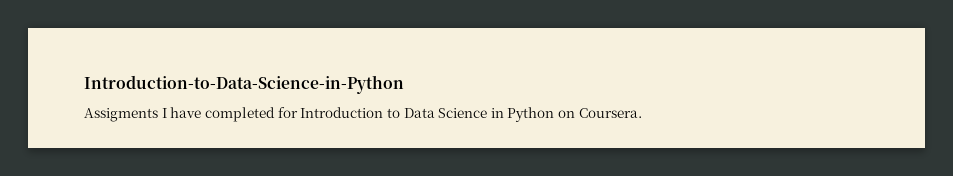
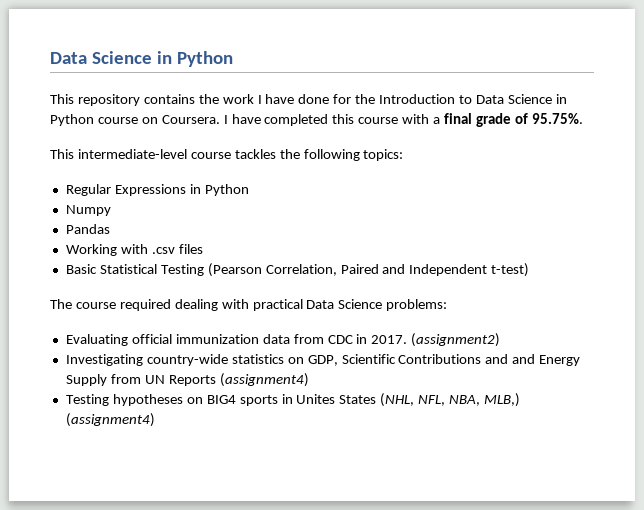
[84,75,404,94] [84,107,298,122] Introduction-to-Data-Science-in-Python // Assigments I have completed for -> [50,51,233,67] [50,94,376,106] Data Science in Python // This repository contains the work I have done for the
(555, 114) none -> [97,117,138,124] course
(642, 113) none -> [223,113,583,127] [50,149,404,161] [65,184,249,196] [65,205,111,216] [65,224,110,234] [65,244,203,256] [65,263,530,277] [50,299,448,311] [65,333,501,347] [65,354,581,366] [65,373,309,387] [65,393,521,407] [65,413,155,427] I have completed this course with a final grade of 95.75%. // This intermediate-level course tackles the following topics: // Regular Expressions in Python // Numpy // Pandas // Working with .csv files // Basic Statistical Testing (Pearson Correlation, Paired and Independent t-test) // The course required dealing with practical Data Science problems: // Evaluating official immunization data from CDC in 2017. (assignment2) // Investigating country-wide statistics on GDP, Scientific Contributions and and Energy Supply from UN Reports (assignment4) // Testing hypotheses on BIG4 sports in Unites States (NHL, NFL, NBA, MLB,) (assignment4)

